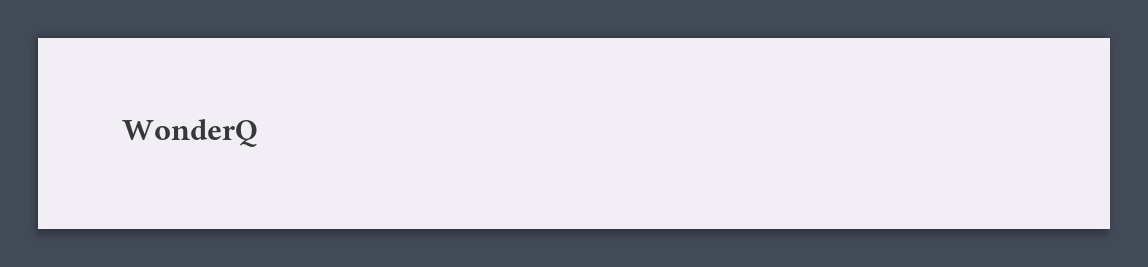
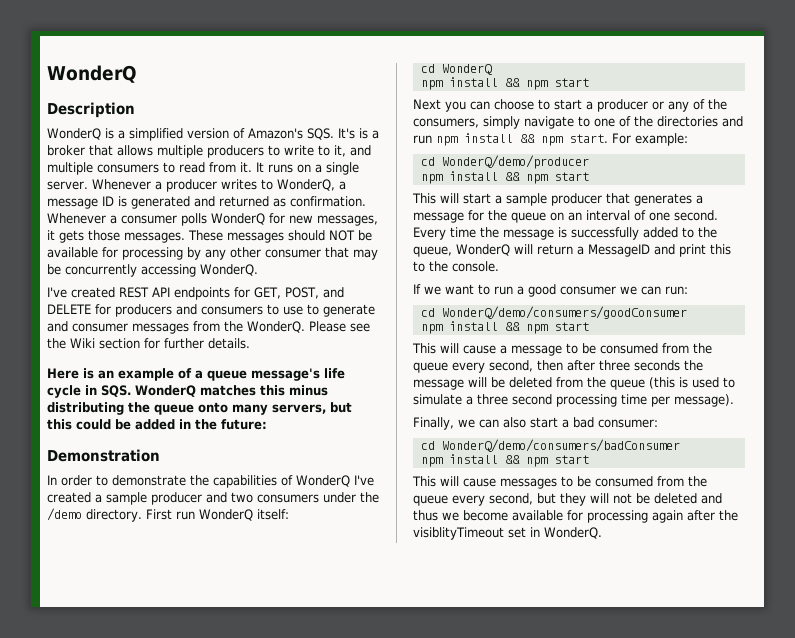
[122,119,258,147] WonderQ -> [47,65,137,83] [47,102,135,118] [47,128,379,141] [47,145,371,158] [47,162,359,175] [47,179,346,192] [47,196,366,209] [47,213,378,226] [47,230,372,243] [47,247,378,260] [47,264,258,277] [47,287,344,300] [47,304,375,317] [47,321,370,334] [47,338,250,349] [47,368,345,381] [47,385,328,398] [47,402,352,415] [47,419,267,430] [47,449,160,462] [47,475,374,488] [47,492,379,505] [47,508,289,522] [420,64,492,75] [420,77,589,90] [413,99,727,112] [413,116,743,129] [413,133,688,146] [420,155,589,169] [420,171,589,184] [412,193,703,206] [413,210,718,223] [413,227,717,240] [413,244,731,257] [413,261,499,272] [413,284,688,297] [420,306,687,319] [420,321,589,334] [412,343,712,356] [413,360,703,373] [413,377,735,390] [413,394,734,407] [413,417,658,430] [420,439,680,452] [420,454,589,467] [412,476,707,489] [413,493,722,506] [413,510,738,523] [413,527,602,540] WonderQ // Description // WonderQ is a simplified version of Amazon's SQS. It's is a broker that allows multiple producers to write to it, and multiple consumers to read from it. It runs on a single server. Whenever a producer writes to WonderQ, a message ID is generated and returned as confirmation. Whenever a consumer polls WonderQ for new messages, it gets those messages. These messages should NOT be available for processing by any other consumer that may be concurrently accessing WonderQ. // I've created REST API endpoints for GET, POST, and DELETE for producers and consumers to use to generate and consumer messages from the WonderQ. Please see the Wiki section for further details. // Here is an example of a queue message's life cycle in SQS. WonderQ matches this minus distributing the queue onto many servers, but this could be added in the future: // Demonstration // In order to demonstrate the capabilities of WonderQ I've created a sample producer and two consumers under the /demo directory. First run WonderQ itself: // cd WonderQ // npm install && npm start // Next you can choose to start a producer or any of the consumers, simply navigate to one of the directories and run npm install && npm start. For example: // cd WonderQ/demo/producer // npm install && npm start // This will start a sample producer that generates a message for the queue on an interval of one second. Every time the message is successfully added to the queue, WonderQ will return a MessageID and print this to the console. // If we want to run a good consumer we can run: // cd WonderQ/demo/consumers/goodConsumer // npm install && npm start // This will cause a message to be consumed from the queue every second, then after three seconds the message will be deleted from the queue (this is used to simulate a three second processing time per message). // Finally, we can also start a bad consumer: // cd WonderQ/demo/consumers/badConsumer // npm install && npm start // This will cause messages to be consumed from the queue every second, but they will not be deleted and thus we become available for processing again after the visiblityTimeout set in WonderQ.

